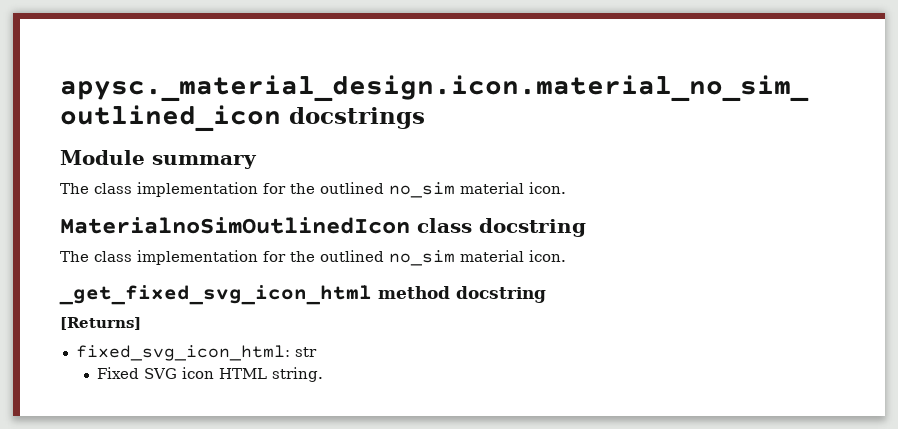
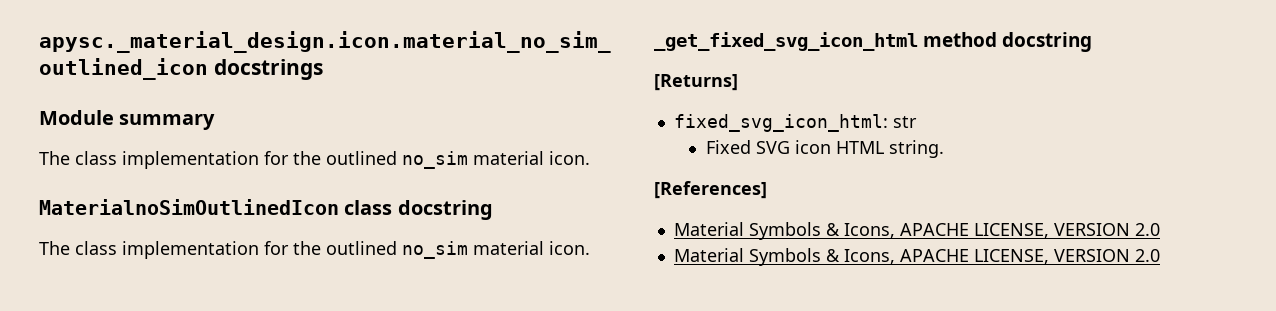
(324, 374) none -> [654,181,767,199] [673,222,1160,240] [673,248,1160,266] // [References] // Material Symbols & Icons, APACHE LICENSE, VERSION 2.0 // Material Symbols & Icons, APACHE LICENSE, VERSION 2.0

